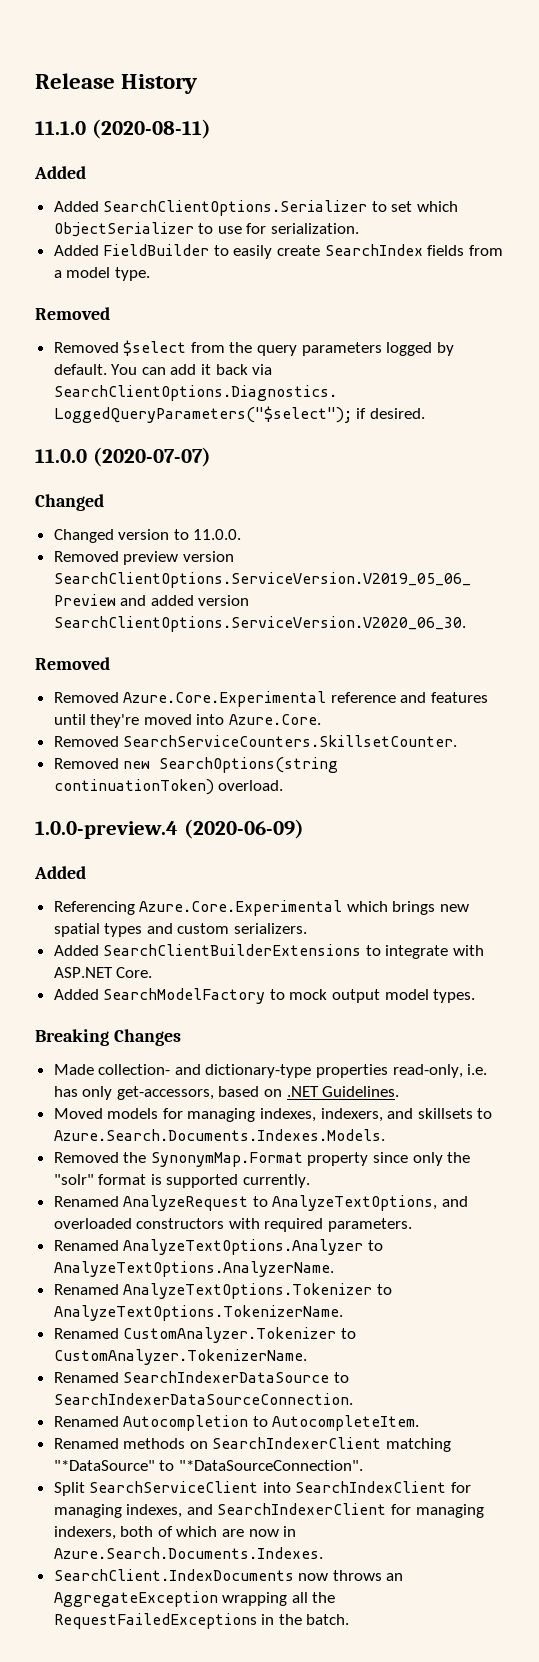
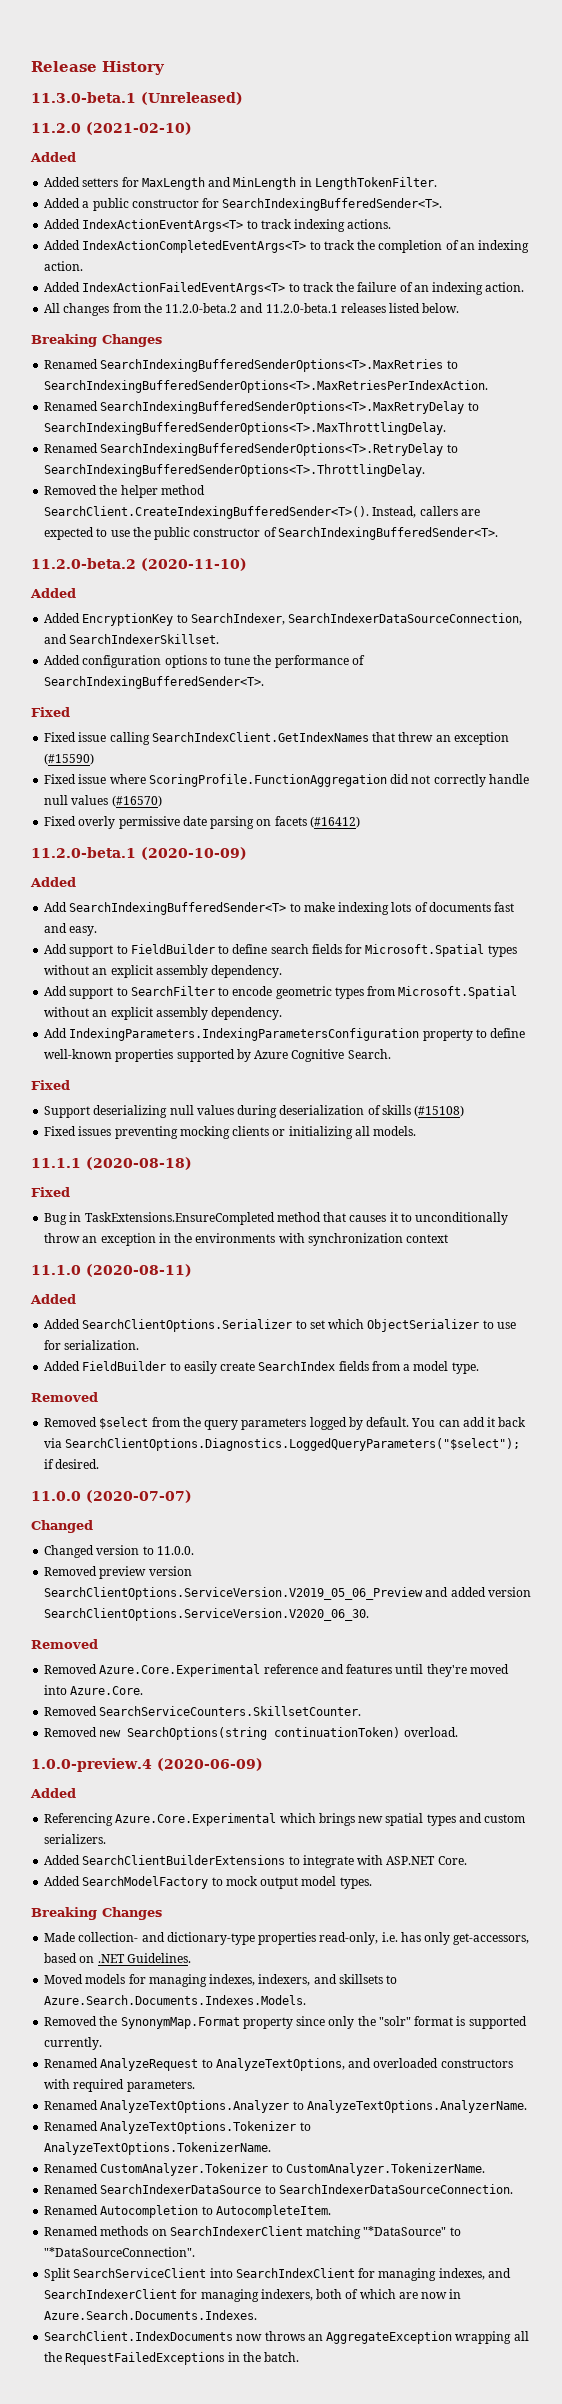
(198, 84) none -> [31,92,243,105] [31,122,192,135] [30,152,76,162] [44,177,437,190] [44,198,443,211] [44,219,392,232] [44,240,530,253] [44,261,84,271] [44,282,525,295] [44,303,460,316] [31,334,162,347] [44,359,458,372] [44,380,489,393] [44,401,479,414] [44,422,447,435] [44,443,458,456] [44,464,426,477] [44,485,205,498] [44,506,480,519] [44,527,498,540] [31,558,247,571] [30,588,76,598] [44,613,523,626] [44,634,220,644] [44,655,365,668] [44,676,265,689] [31,707,70,717] [44,732,509,745] [44,753,95,765] [44,774,529,787] [44,795,162,807] [44,816,360,829] [31,847,247,860] [30,877,76,887] [44,902,515,915] [44,923,98,936] [44,944,517,957] [44,965,283,978] [44,986,518,999] [44,1007,283,1020] [44,1028,526,1041] [44,1049,391,1062] [31,1080,70,1090] [44,1105,465,1118] [44,1126,417,1139] [31,1157,192,1170] [31,1187,70,1197] [44,1212,509,1225] [44,1233,449,1246] // 11.3.0-beta.1 (Unreleased) // 11.2.0 (2021-02-10) // Added // Added setters for MaxLength and MinLength in LengthTokenFilter. // Added a public constructor for SearchIndexingBufferedSender<T>. // Added IndexActionEventArgs<T> to track indexing actions. // Added IndexActionCompletedEventArgs<T> to track the completion of an indexing action. // Added IndexActionFailedEventArgs<T> to track the failure of an indexing action. // All changes from the 11.2.0-beta.2 and 11.2.0-beta.1 releases listed below. // Breaking Changes // Renamed SearchIndexingBufferedSenderOptions<T>.MaxRetries to SearchIndexingBufferedSenderOptions<T>.MaxRetriesPerIndexAction. // Renamed SearchIndexingBufferedSenderOptions<T>.MaxRetryDelay to SearchIndexingBufferedSenderOptions<T>.MaxThrottlingDelay. // Renamed SearchIndexingBufferedSenderOptions<T>.RetryDelay to SearchIndexingBufferedSenderOptions<T>.ThrottlingDelay. // Removed the helper method SearchClient.CreateIndexingBufferedSender<T>(). Instead, callers are expected to use the public constructor of SearchIndexingBufferedSender<T>. // 11.2.0-beta.2 (2020-11-10) // Added // Added EncryptionKey to SearchIndexer, SearchIndexerDataSourceConnection, and SearchIndexerSkillset. // Added configuration options to tune the performance of SearchIndexingBufferedSender<T>. // Fixed // Fixed issue calling SearchIndexClient.GetIndexNames that threw an exception (#15590) // Fixed issue where ScoringProfile.FunctionAggregation did not correctly handle null values (#16570) // Fixed overly permissive date parsing on facets (#16412) // 11.2.0-beta.1 (2020-10-09) // Added // Add SearchIndexingBufferedSender<T> to make indexing lots of documents fast and easy. // Add support to FieldBuilder to define search fields for Microsoft.Spatial types without an explicit assembly dependency. // Add support to SearchFilter to encode geometric types from Microsoft.Spatial without an explicit assembly dependency. // Add IndexingParameters.IndexingParametersConfiguration property to define well-known properties supported by Azure Cognitive Search. // Fixed // Support deserializing null values during deserialization of skills (#15108) // Fixed issues preventing mocking clients or initializing all models. // 11.1.1 (2020-08-18) // Fixed // Bug in TaskExtensions.EnsureCompleted method that causes it to unconditionally throw an exception in the environments with synchronization context

